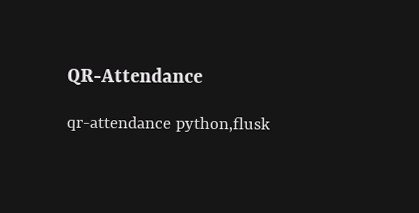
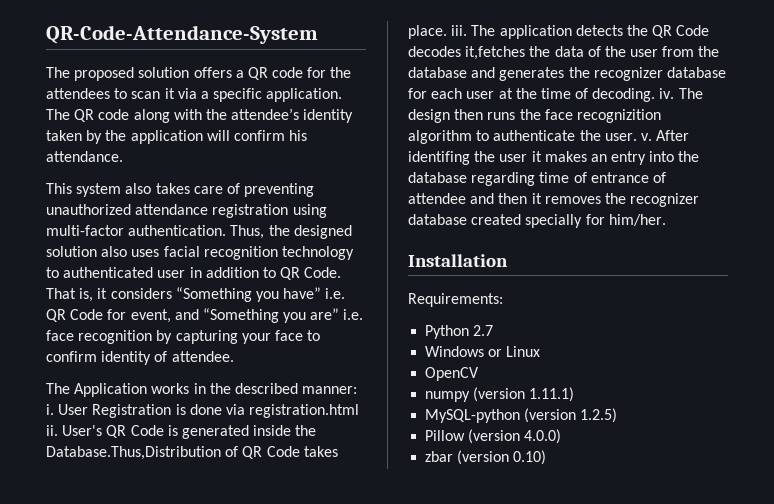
[67,66,203,87] [66,115,271,133] QR-Attendance // qr-attendance python,flusk -> [46,25,318,44] [46,67,352,81] [46,88,343,102] [46,108,354,123] [46,130,308,144] [46,151,123,162] [46,183,315,197] [46,204,327,218] [46,225,352,239] [46,246,354,260] [46,267,342,280] [46,287,346,302] [46,308,364,323] [46,330,321,344] [46,351,234,365] [46,383,358,397] [46,404,360,418] [46,425,317,439] [46,446,338,460] [408,25,710,39] [408,46,720,60] [408,67,726,81] [408,88,703,102] [408,109,661,123] [408,130,690,144] [408,151,700,165] [408,172,666,186] [408,193,700,207] [408,214,666,228] [408,254,508,267] [408,293,503,307] [425,325,494,339] [425,346,541,357] [425,367,480,381] [425,387,575,402] [425,408,618,423] [425,429,562,444] [425,450,547,465] QR-Code-Attendance-System // The proposed solution offers a QR code for the attendees to scan it via a specific application. The QR code along with the attendee’s identity taken by the application will confirm his attendance. // This system also takes care of preventing unauthorized attendance registration using multi-factor authentication. Thus, the designed solution also uses facial recognition technology to authenticated user in addition to QR Code. That is, it considers “Something you have” i.e. QR Code for event, and “Something you are” i.e. face recognition by capturing your face to confirm identity of attendee. // The Application works in the described manner: i. User Registration is done via registration.html ii. User's QR Code is generated inside the Database.Thus,Distribution of QR Code takes place. iii. The application detects the QR Code decodes it,fetches the data of the user from the database and generates the recognizer database for each user at the time of decoding. iv. The design then runs the face recognizition algorithm to authenticate the user. v. After identifing the user it makes an entry into the database regarding time of entrance of attendee and then it removes the recognizer database created specially for him/her. // Installation // Requirements: // Python 2.7 // Windows or Linux // OpenCV // numpy (version 1.11.1) // MySQL-python (version 1.2.5) // Pillow (version 4.0.0) // zbar (version 0.10)

